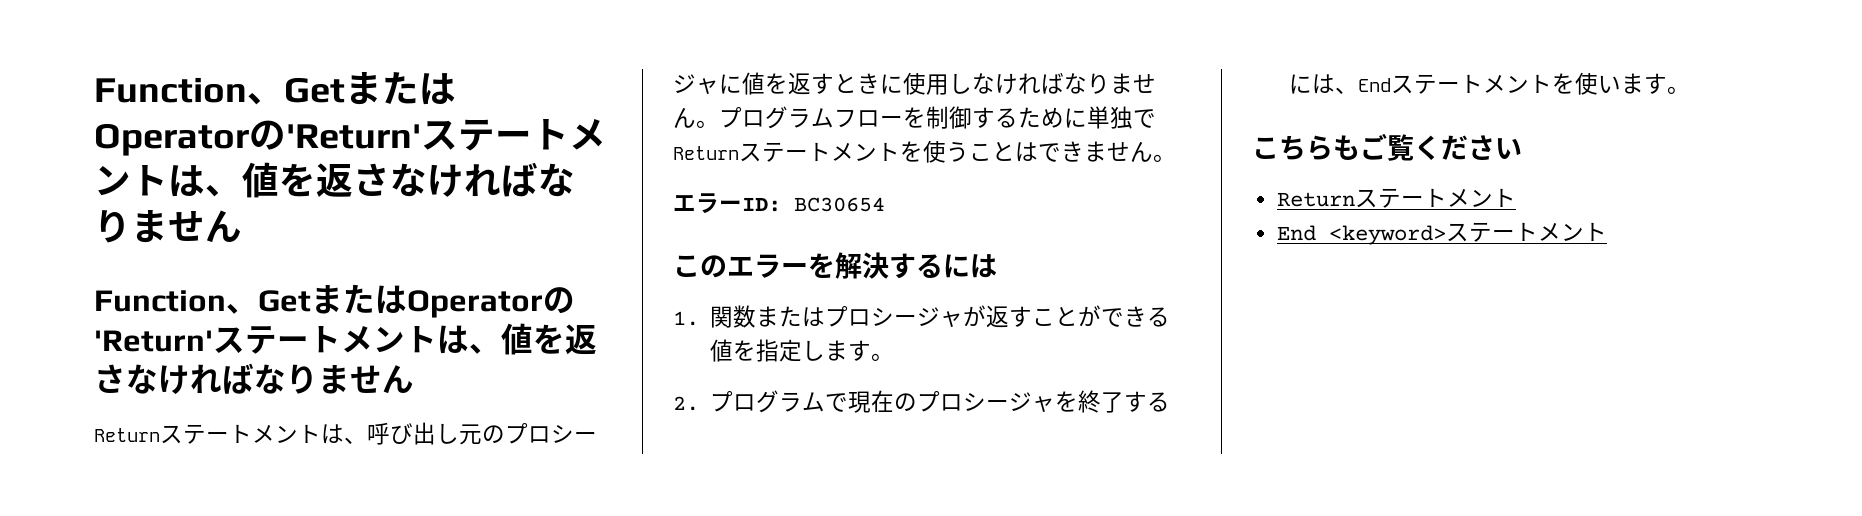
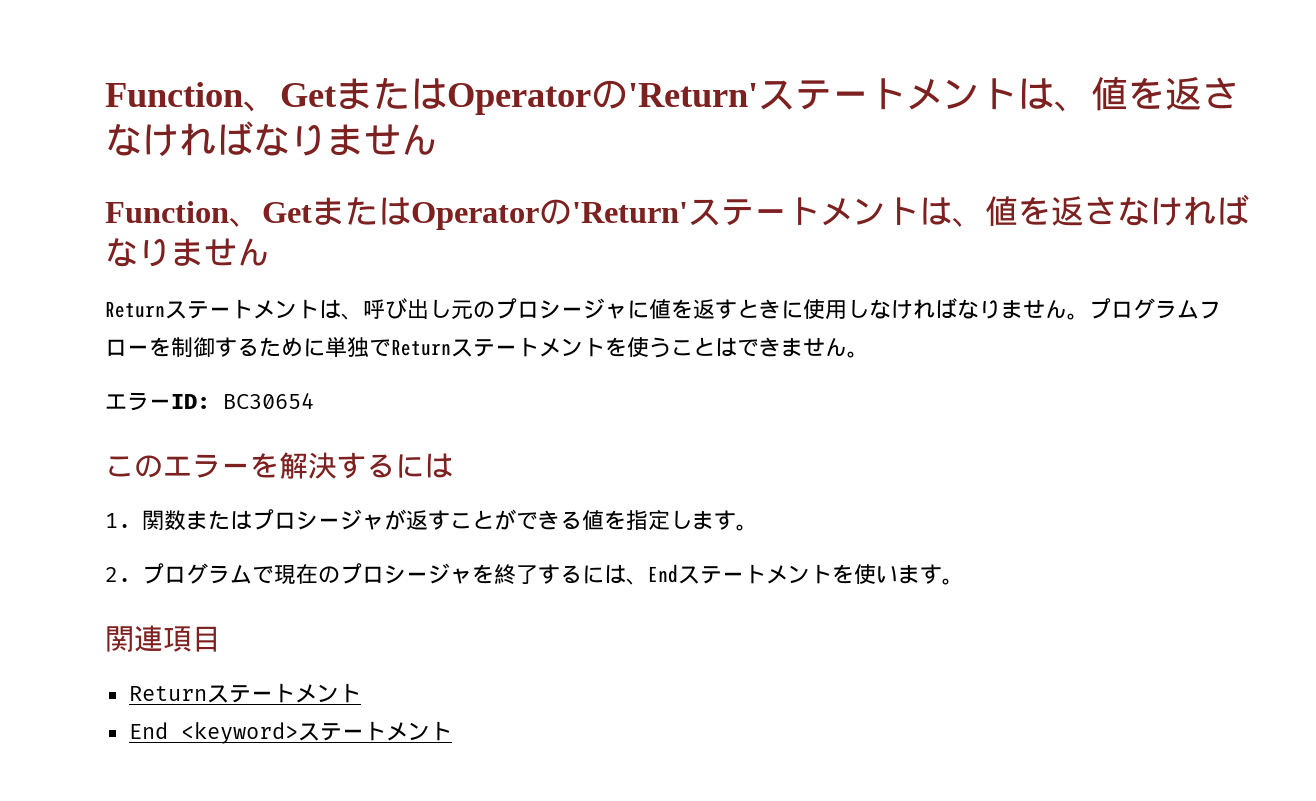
[1252,133,1522,161] こちらもご覧ください -> [105,625,221,652] 関連項目

